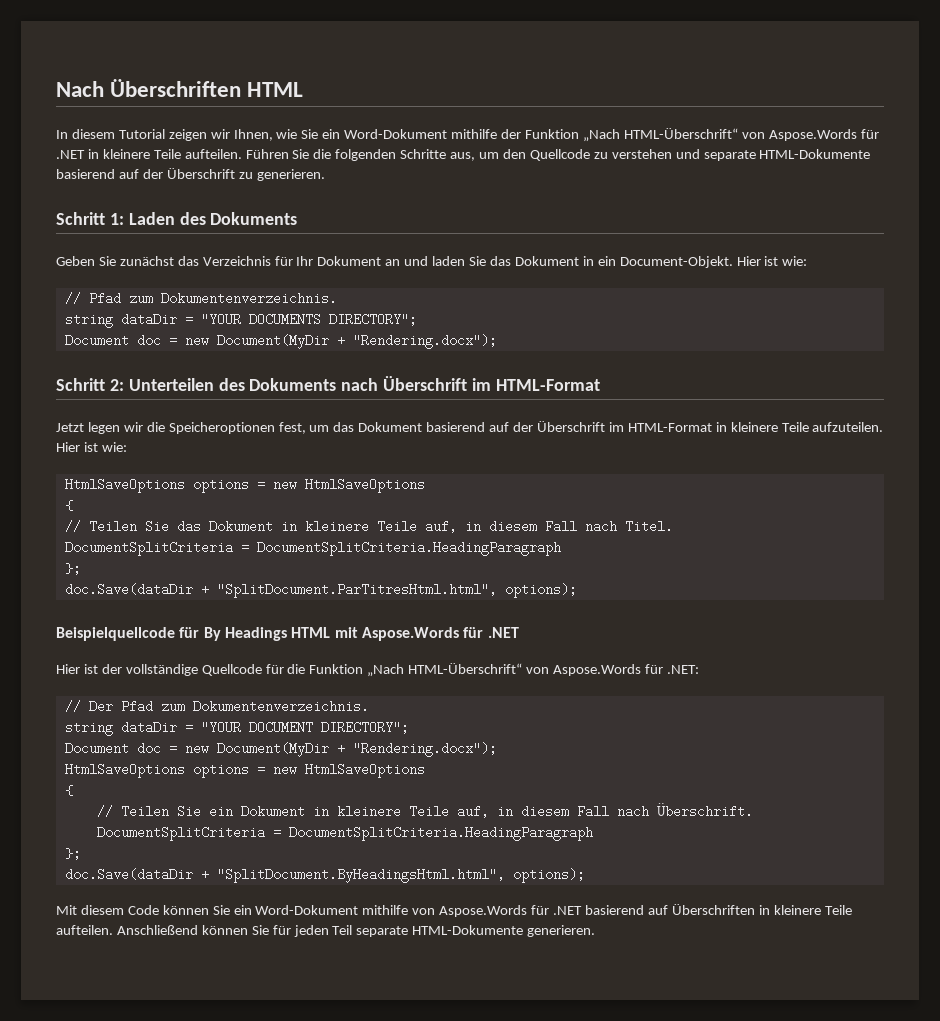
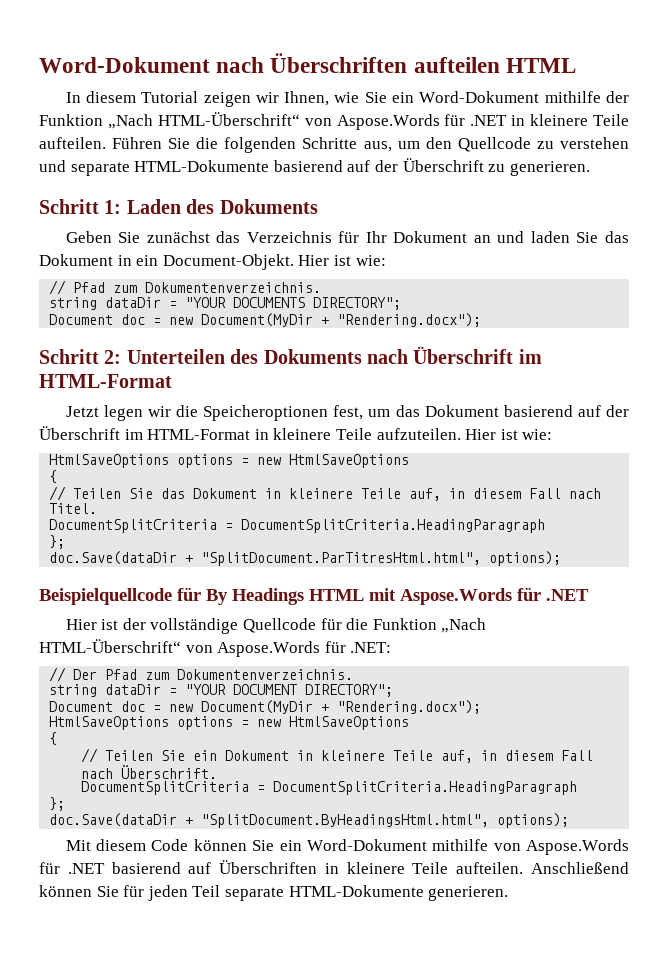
[56,79,242,97] Nach Überschriften -> [39,53,500,73] Word-Dokument nach Überschriften aufteilen

